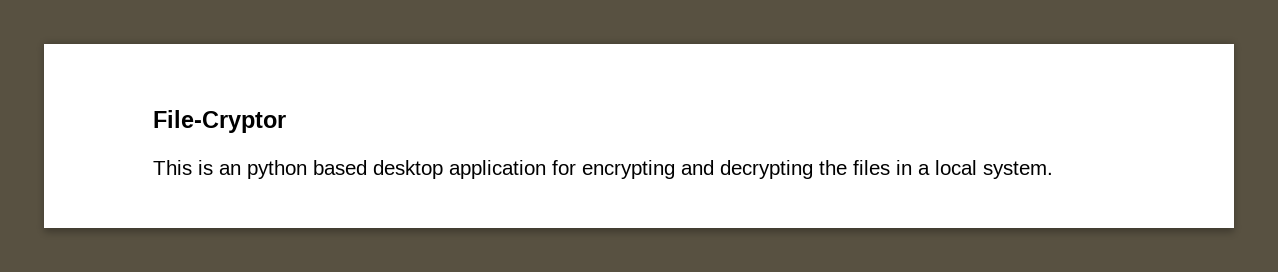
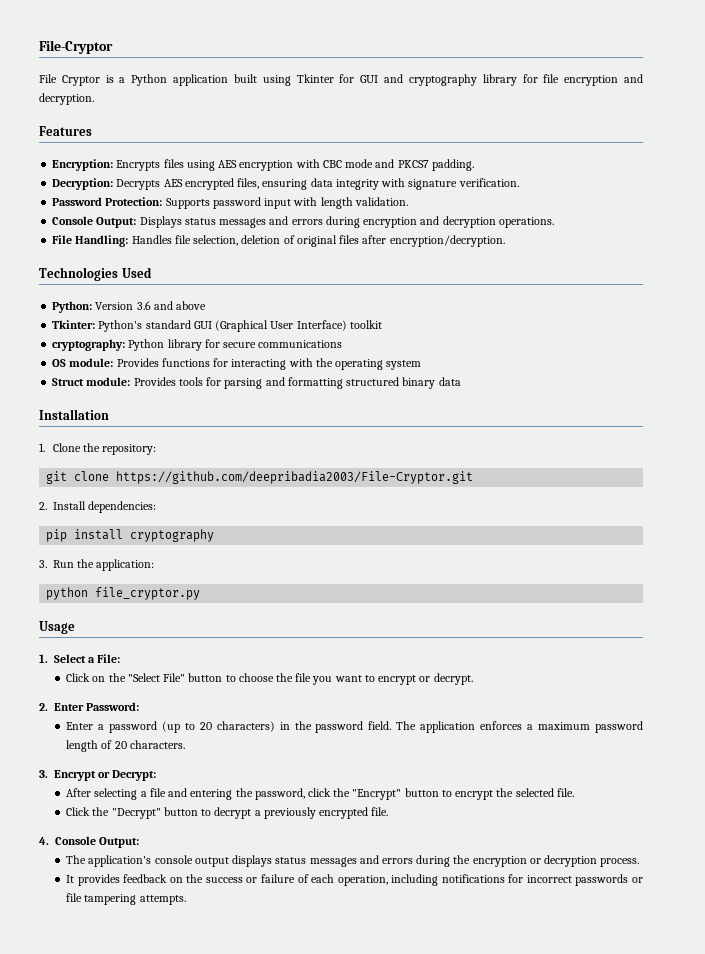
[153,160,1053,179] This is an python based desktop application for encrypting and decrypting the files in a local system. -> [39,74,643,86] [39,93,94,105] [39,126,92,136] [52,159,474,171] [52,178,519,190] [52,197,408,209] [52,216,554,228] [52,235,505,247] [39,267,152,281] [52,301,207,313] [52,320,382,332] [52,339,343,351] [52,358,422,370] [52,377,461,389] [39,409,109,420] [39,443,157,455] [46,471,474,484] [39,501,157,513] [46,529,215,542] [39,559,155,571] [46,587,201,600] [39,621,75,634] [39,654,121,663] [66,673,473,685] [39,702,140,711] [66,721,643,733] [66,740,185,752] [39,770,157,781] [66,788,574,800] [66,807,389,819] [39,836,140,848] [66,855,640,867] [66,874,643,886] [66,893,186,905] File Cryptor is a Python application built using Tkinter for GUI and cryptography library for file encryption and decryption. // Features // Encryption: Encrypts files using AES encryption with CBC mode and PKCS7 padding. // Decryption: Decrypts AES encrypted files, ensuring data integrity with signature verification. // Password Protection: Supports password input with length validation. // Console Output: Displays status messages and errors during encryption and decryption operations. // File Handling: Handles file selection, deletion of original files after encryption/decryption. // Technologies Used // Python: Version 3.6 and above // Tkinter: Python's standard GUI (Graphical User Interface) toolkit // cryptography: Python library for secure communications // OS module: Provides functions for interacting with the operating system // Struct module: Provides tools for parsing and formatting structured binary data // Installation // 1. Clone the repository: // git clone https://github.com/deepribadia2003/File-Cryptor.git // 2. Install dependencies: // pip install cryptography // 3. Run the application: // python file_cryptor.py // Usage // 1. Select a File: // Click on the "Select File" button to choose the file you want to encrypt or decrypt. // 2. Enter Password: // Enter a password (up to 20 characters) in the password field. The application enforces a maximum password length of 20 characters. // 3. Encrypt or Decrypt: // After selecting a file and entering the password, click the "Encrypt" button to encrypt the selected file. // Click the "Decrypt" button to decrypt a previously encrypted file. // 4. Console Output: // The application's console output displays status messages and errors during the encryption or decryption process. // It provides feedback on the success or failure of each operation, including notifications for incorrect passwords or file tampering attempts.

